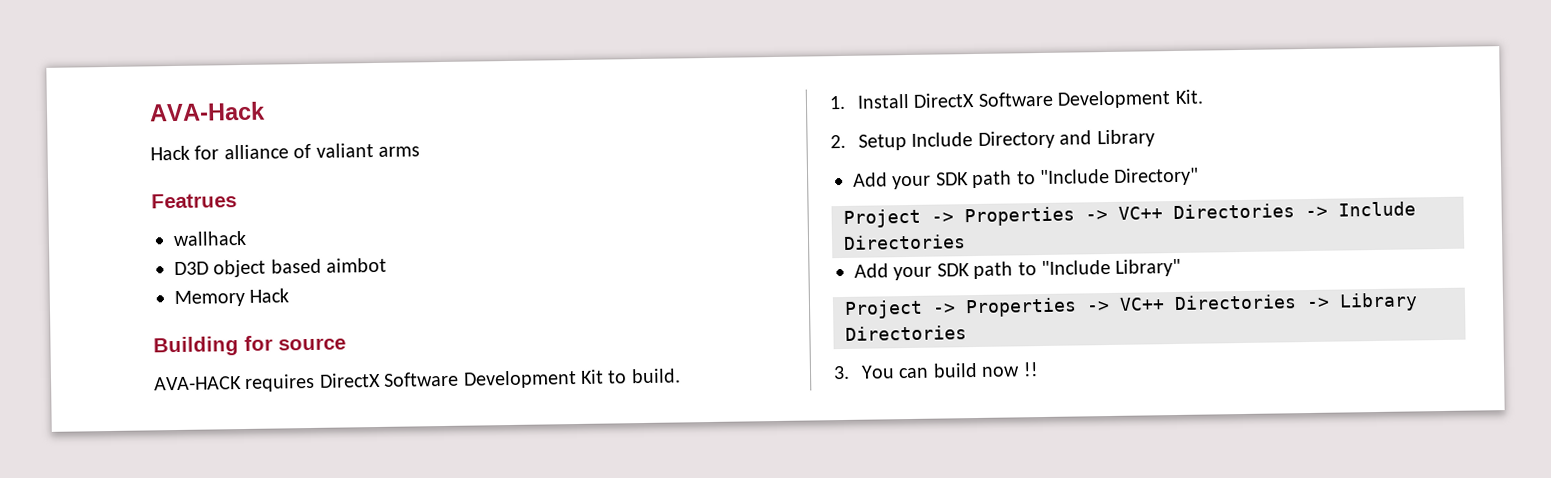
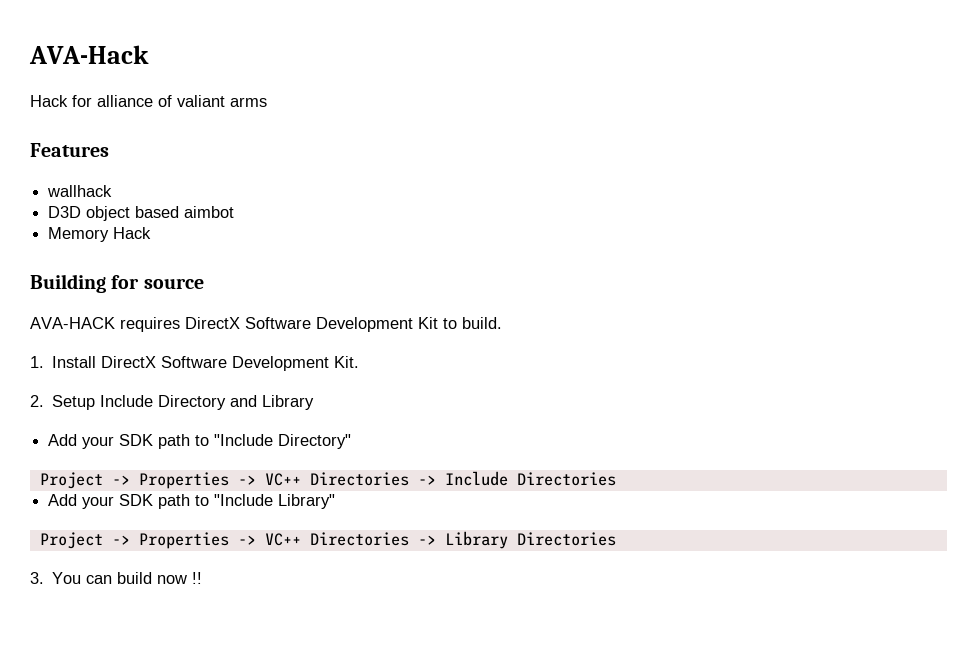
[151,193,237,209] Featrues -> [30,143,109,157] Features

